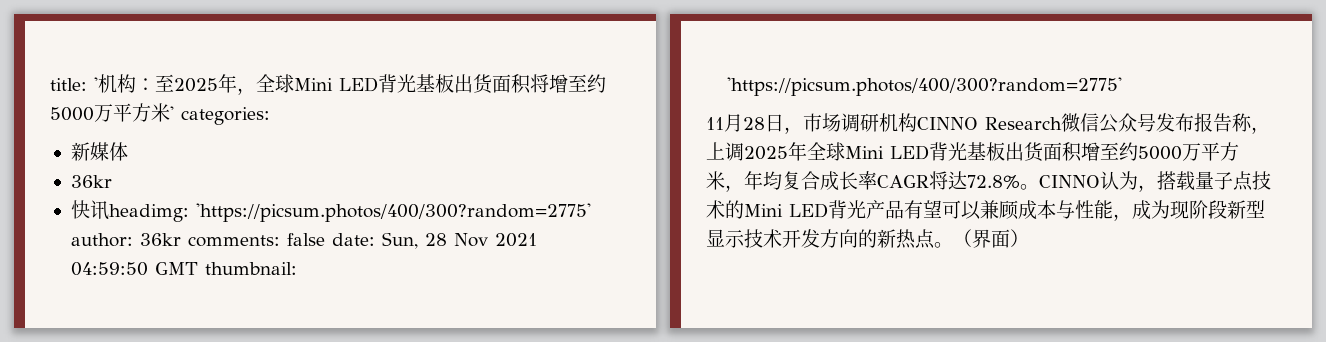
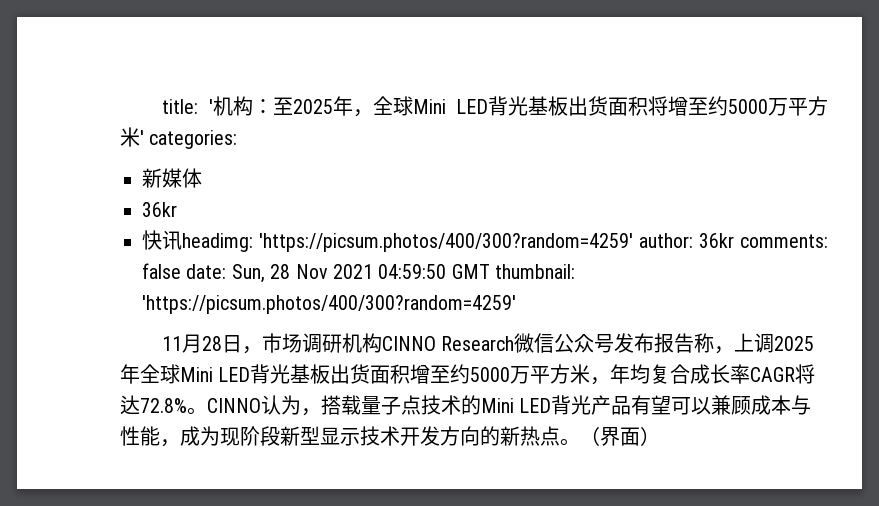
[195,203,591,222] 'https://picsum.photos/400/300?random=2775' -> [259,233,633,252] 'https://picsum.photos/400/300?random=4259'
[726,77,1122,96] 'https://picsum.photos/400/300?random=2775' -> [142,295,516,314] 'https://picsum.photos/400/300?random=4259'

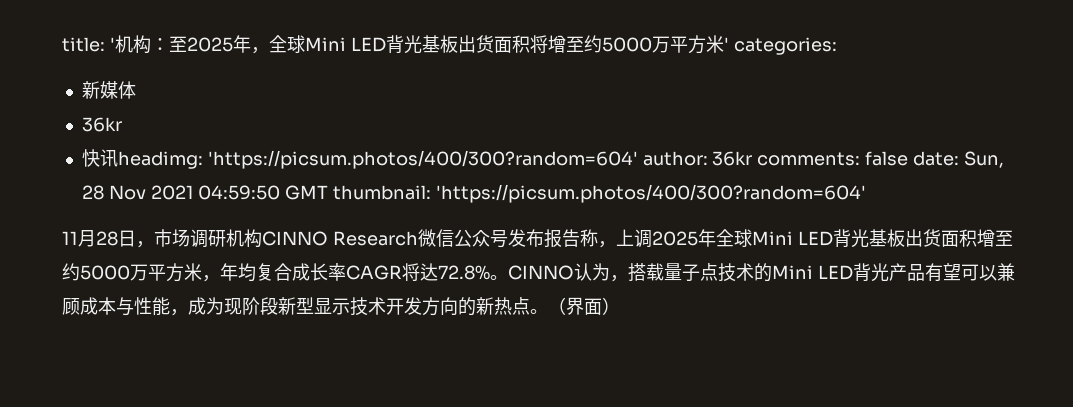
[259,233,633,252] 'https://picsum.photos/400/300?random=4259' -> [207,150,638,169] 'https://picsum.photos/400/300?random=604'
[142,295,516,314] 'https://picsum.photos/400/300?random=4259' -> [435,184,866,203] 'https://picsum.photos/400/300?random=604'

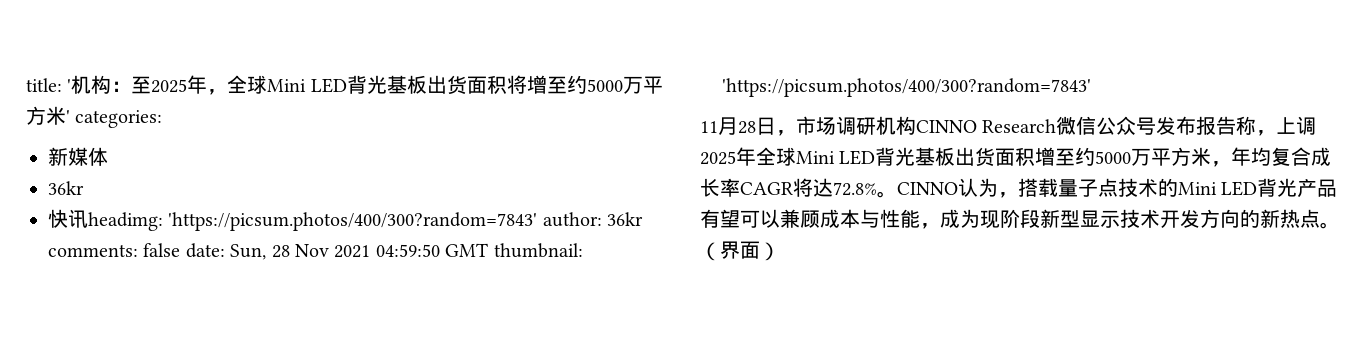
[207,150,638,169] 'https://picsum.photos/400/300?random=604' -> [168,212,538,231] 'https://picsum.photos/400/300?random=7843'
[435,184,866,203] 'https://picsum.photos/400/300?random=604' -> [722,78,1091,97] 'https://picsum.photos/400/300?random=7843'

